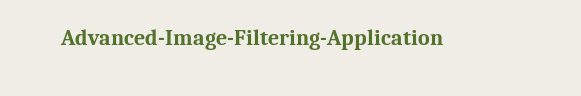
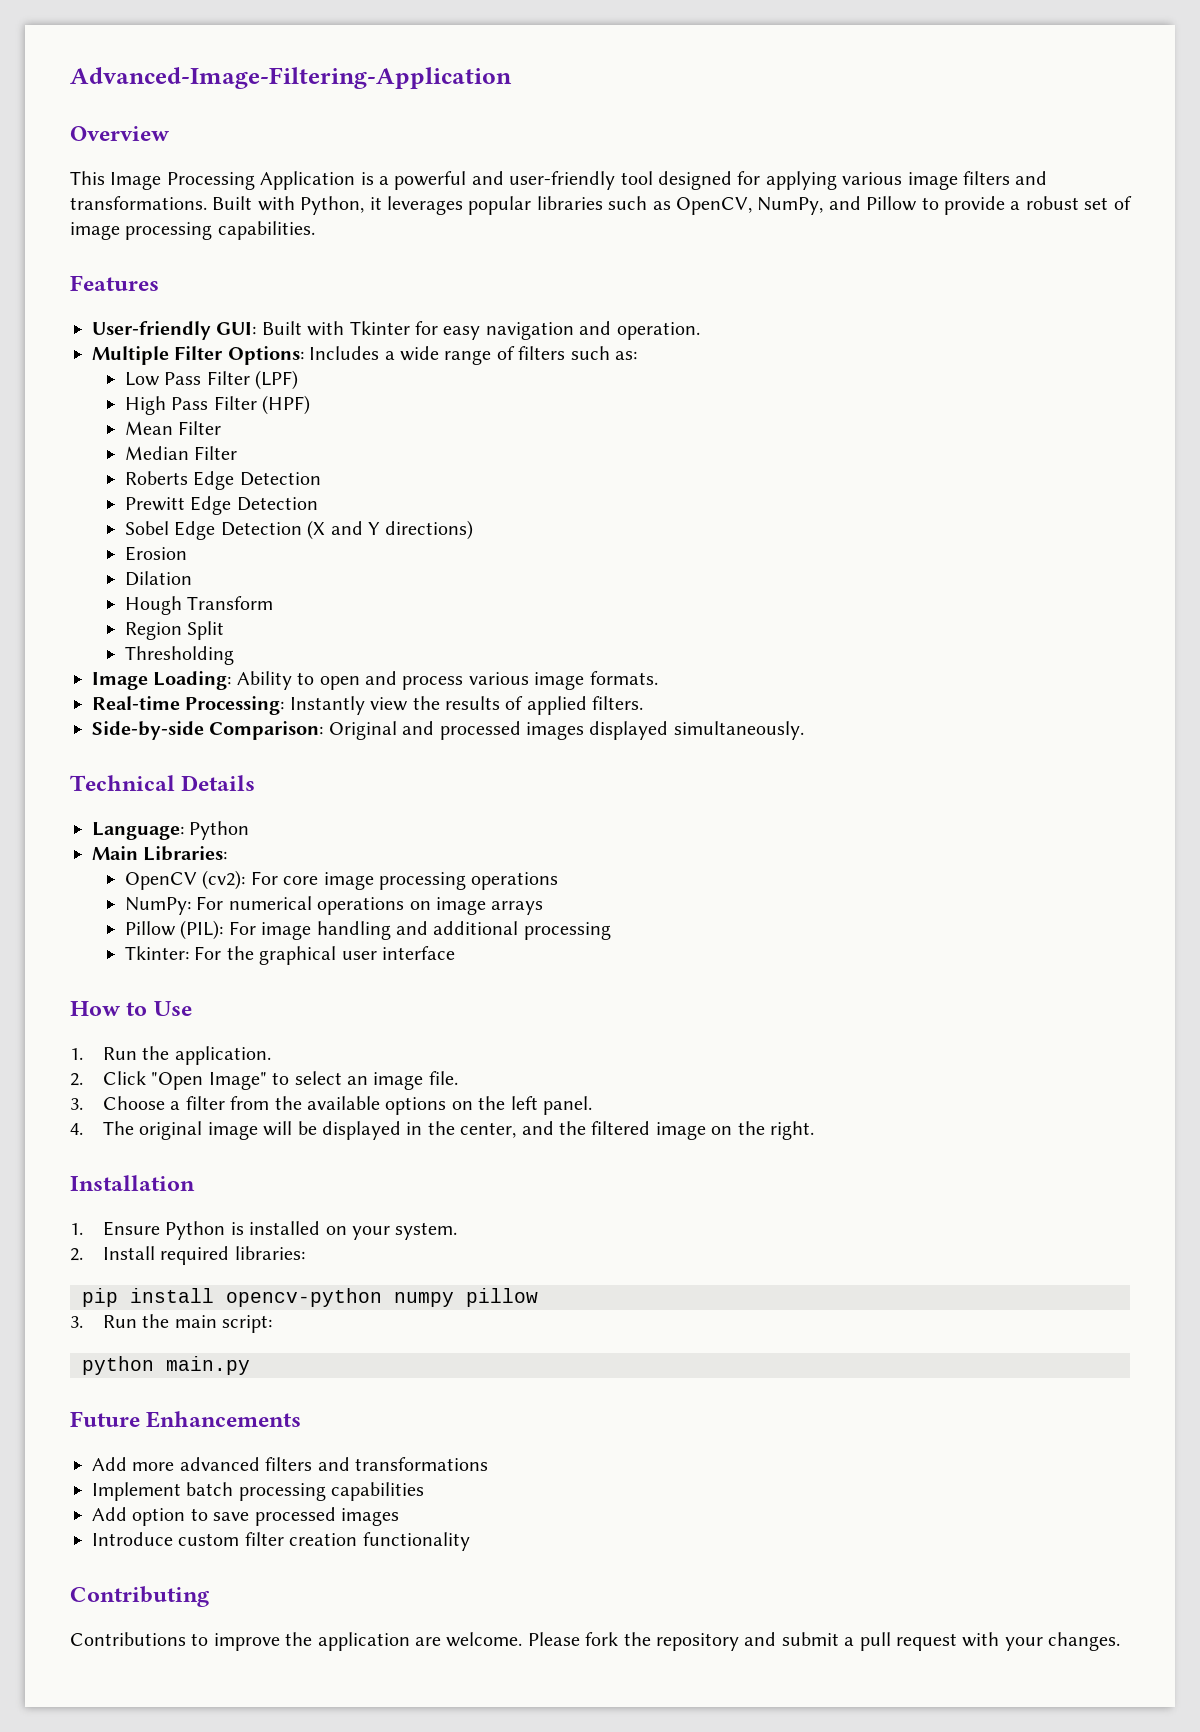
(443, 39) none -> [70,126,170,141] [70,171,1048,190] [70,196,1132,215] [70,221,315,240] [70,275,159,291] [92,321,700,340] [92,346,637,365] [125,370,299,390] [125,395,311,415] [125,421,222,435] [125,446,238,460] [125,471,321,490] [125,496,318,515] [125,520,474,540] [125,546,188,561] [125,571,193,586] [125,596,274,615] [125,621,225,640] [125,646,235,665] [92,671,658,690] [92,696,644,715] [92,721,804,740] [70,775,256,791] [92,821,250,840] [92,846,228,861] [125,870,559,890] [125,896,544,915] [125,920,611,940] [125,946,456,965] [70,1001,192,1016] [70,1046,271,1065] [70,1071,458,1090] [70,1096,593,1115] [70,1121,815,1140] [70,1175,195,1191] [70,1221,458,1240] [70,1246,305,1265] [82,1288,538,1307] [70,1314,273,1333] [82,1356,250,1375] [70,1411,302,1428] [92,1457,488,1471] [92,1482,425,1501] [92,1507,399,1526] [92,1532,470,1551] [70,1586,209,1607] [70,1632,1121,1651] // Overview // This Image Processing Application is a powerful and user-friendly tool designed for applying various image filters and transformations. Built with Python, it leverages popular libraries such as OpenCV, NumPy, and Pillow to provide a robust set of image processing capabilities. // Features // User-friendly GUI: Built with Tkinter for easy navigation and operation. // Multiple Filter Options: Includes a wide range of filters such as: // Low Pass Filter (LPF) // High Pass Filter (HPF) // Mean Filter // Median Filter // Roberts Edge Detection // Prewitt Edge Detection // Sobel Edge Detection (X and Y directions) // Erosion // Dilation // Hough Transform // Region Split // Thresholding // Image Loading: Ability to open and process various image formats. // Real-time Processing: Instantly view the results of applied filters. // Side-by-side Comparison: Original and processed images displayed simultaneously. // Technical Details // Language: Python // Main Libraries: // OpenCV (cv2): For core image processing operations // NumPy: For numerical operations on image arrays // Pillow (PIL): For image handling and additional processing // Tkinter: For the graphical user interface // How to Use // 1. Run the application. // 2. Click "Open Image" to select an image file. // 3. Choose a filter from the available options on the left panel. // 4. The original image will be displayed in the center, and the filtered image on the right. // Installation // 1. Ensure Python is installed on your system. // 2. Install required libraries: // pip install opencv-python numpy pillow // 3. Run the main script: // python main.py // Future Enhancements // Add more advanced filters and transformations // Implement batch processing capabilities // Add option to save processed images // Introduce custom filter creation functionality // Contributing // Contributions to improve the application are welcome. Please fork the repository and submit a pull request with your changes.

